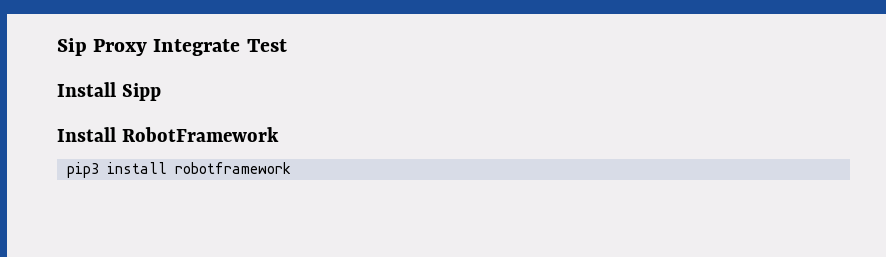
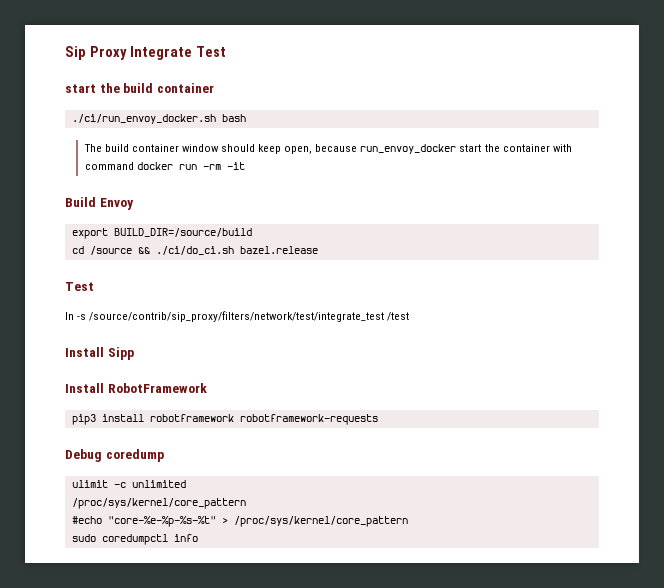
(287, 45) none -> [65,83,214,93] [71,114,246,124] [83,144,572,154] [84,162,245,170] [65,197,134,210] [71,228,252,239] [71,246,318,255] [65,282,94,291] [65,311,410,322] // start the build container // ./ci/run_envoy_docker.sh bash // The build container window should keep open, because run_envoy_docker start the container with command docker run -rm -it // Build Envoy // export BUILD_DIR=/source/build // cd /source && ./ci/do_ci.sh bazel.release // Test // ln -s /source/contrib/sip_proxy/filters/network/test/integrate_test /test
(291, 168) none -> [239,414,378,425] [65,449,164,462] [71,480,186,488] [71,498,246,509] [71,516,408,527] [71,534,198,545] robotframework-requests // Debug coredump // ulimit -c unlimited // /proc/sys/kernel/core_pattern // #echo "core-%e-%p-%s-%t" > /proc/sys/kernel/core_pattern // sudo coredumpctl info

